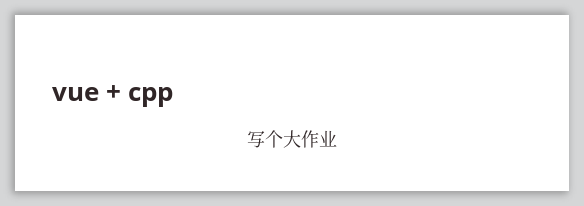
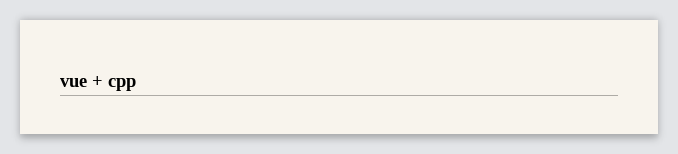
[247,130,337,148] // 写个大作业 -> (136, 84) none

